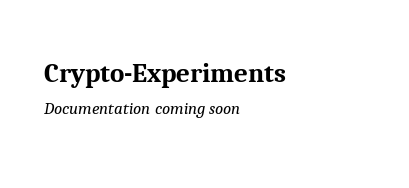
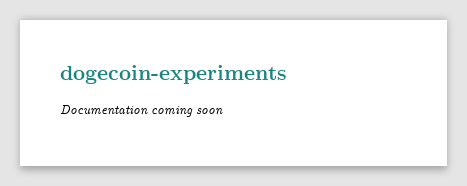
[44,63,286,88] Crypto-Experiments -> [60,65,287,84] dogecoin-experiments

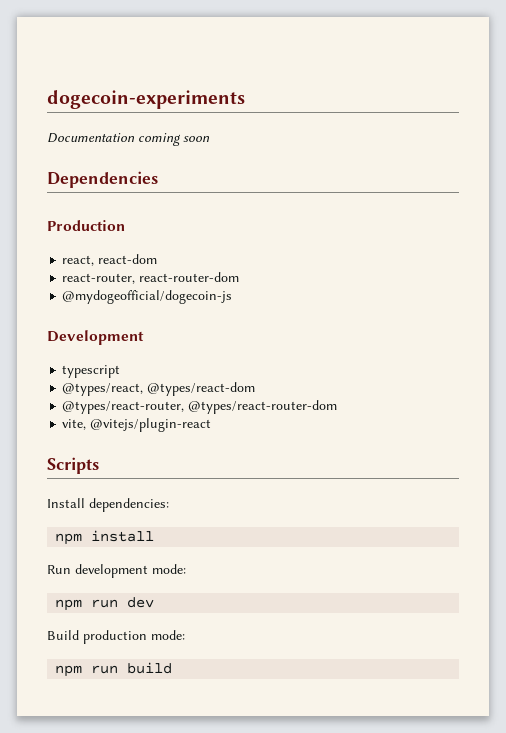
(223, 111) none -> [47,171,158,188] [47,220,125,231] [62,254,158,266] [62,272,240,284] [62,290,233,304] [47,330,144,345] [62,365,121,378] [62,382,256,396] [62,400,338,414] [62,418,212,432] [47,457,99,474] [47,498,169,512] [55,530,155,545] [47,564,186,578] [55,597,155,611] [47,630,185,644] [55,662,173,677] // Dependencies // Production // react, react-dom // react-router, react-router-dom // @mydogeofficial/dogecoin-js // Development // typescript // @types/react, @types/react-dom // @types/react-router, @types/react-router-dom // vite, @vitejs/plugin-react // Scripts // Install dependencies: // npm install // Run development mode: // npm run dev // Build production mode: // npm run build

